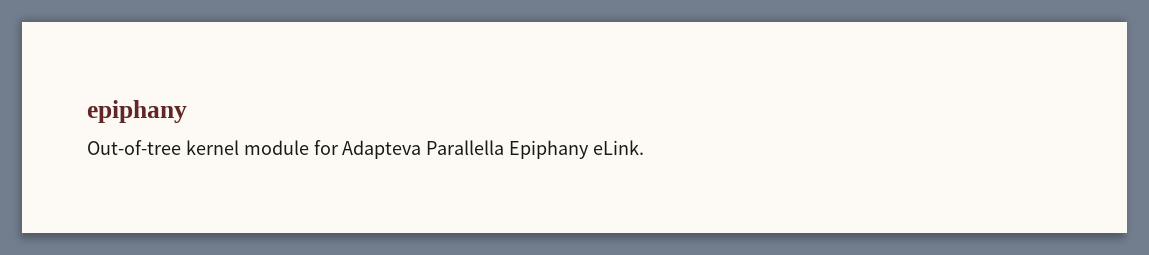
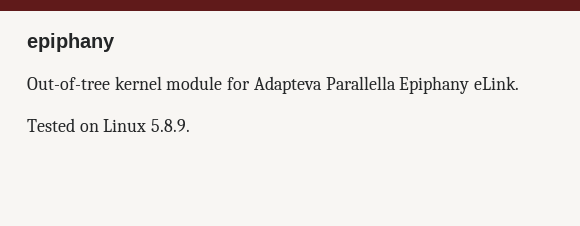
(645, 147) none -> [27,118,191,132] // Tested on Linux 5.8.9.

